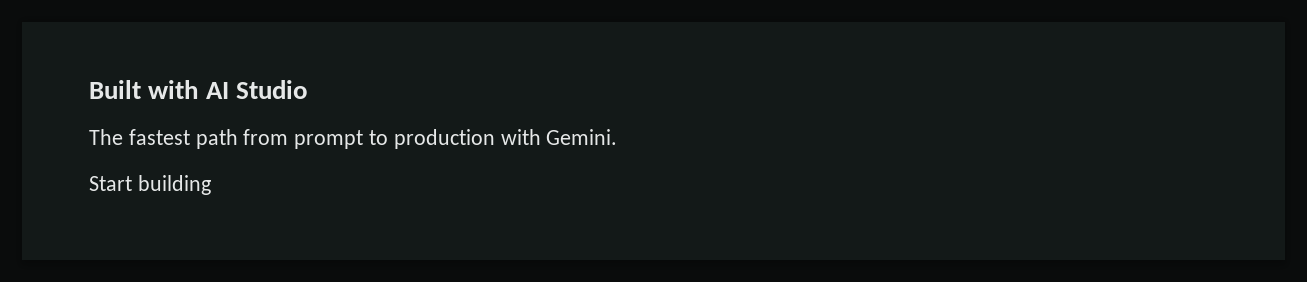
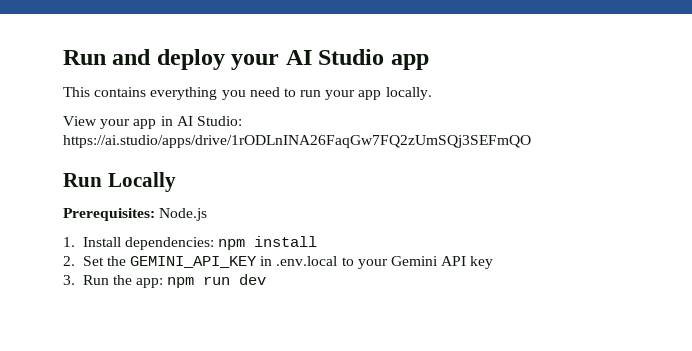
[89,80,308,99] [89,129,618,149] [89,175,211,195] Built with AI Studio // The fastest path from prompt to production with Gemini. // Start building -> [63,49,429,70] [63,87,432,100] [63,116,242,129] [63,135,531,148] [63,172,176,192] [63,208,208,221] [63,236,318,250] [63,256,494,269] [63,274,267,288] Run and deploy your AI Studio app // This contains everything you need to run your app locally. // View your app in AI Studio: https://ai.studio/apps/drive/1rODLnINA26FaqGw7FQ2zUmSQj3SEFmQO // Run Locally // Prerequisites: Node.js // 1. Install dependencies: npm install // 2. Set the GEMINI_API_KEY in .env.local to your Gemini API key // 3. Run the app: npm run dev

